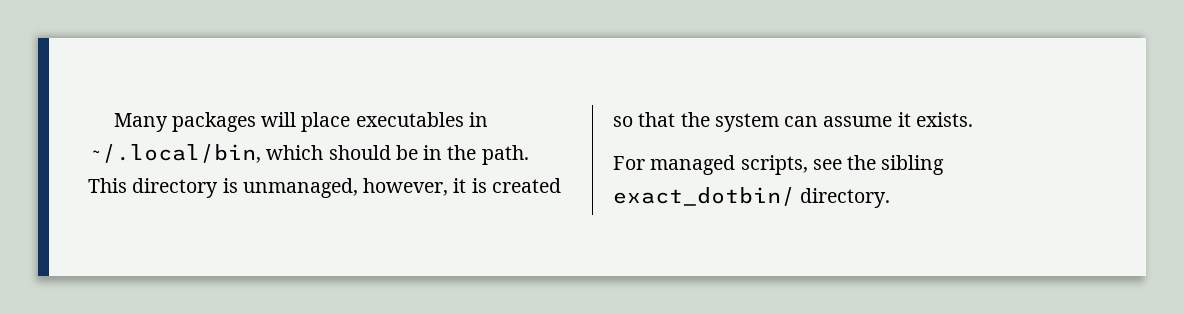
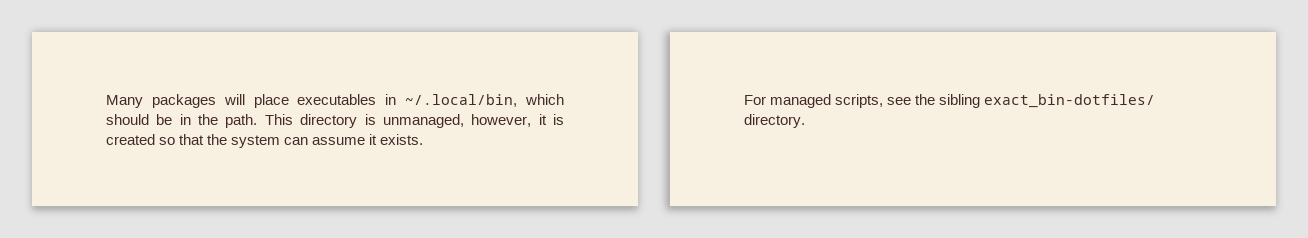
[613,187,795,206] exact_dotbin/ -> [984,94,1156,108] exact_bin-dotfiles/

